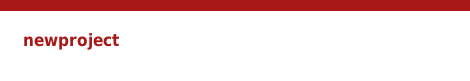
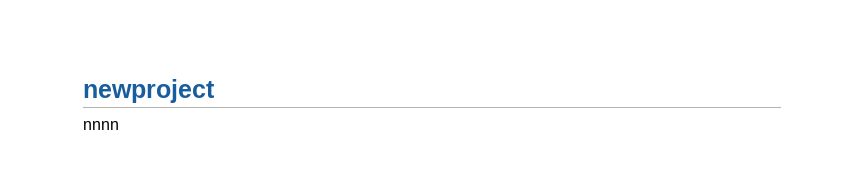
(119, 41) none -> [83,121,119,130] // nnnn

